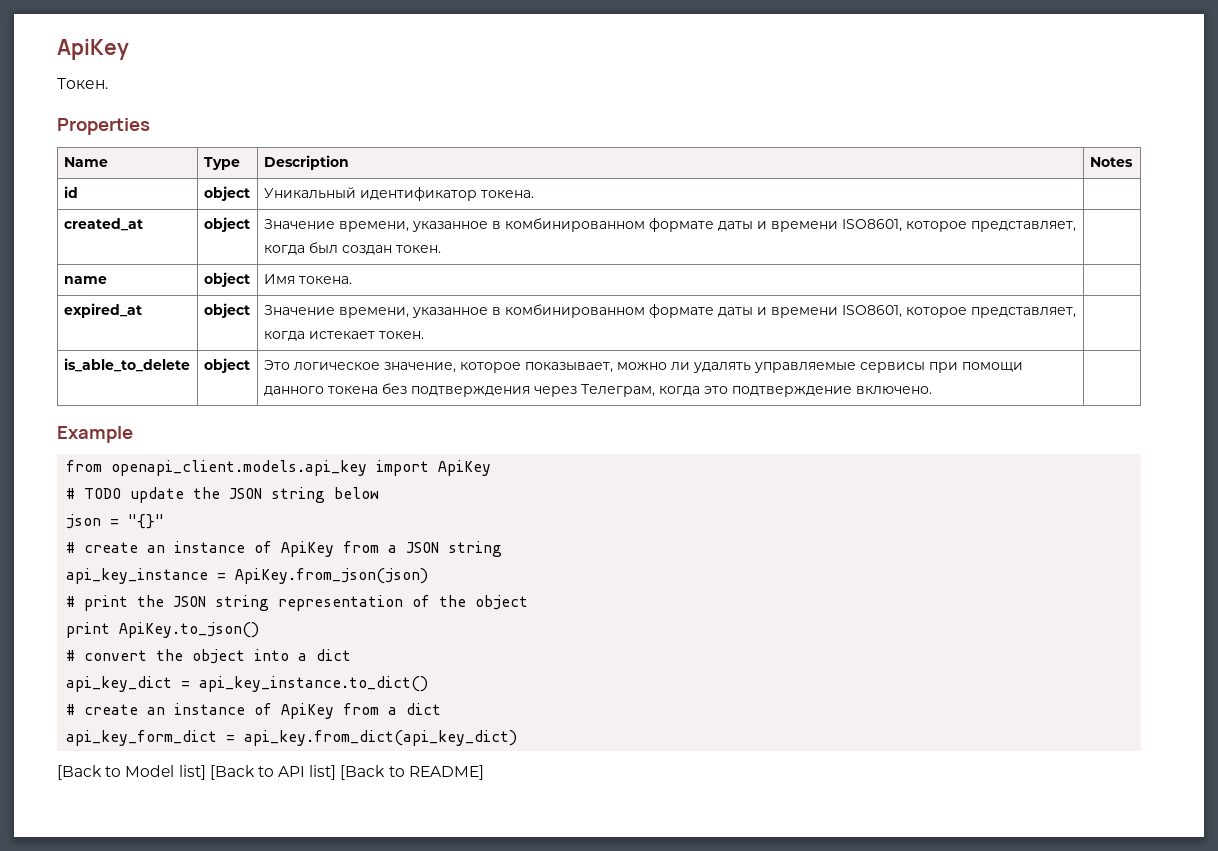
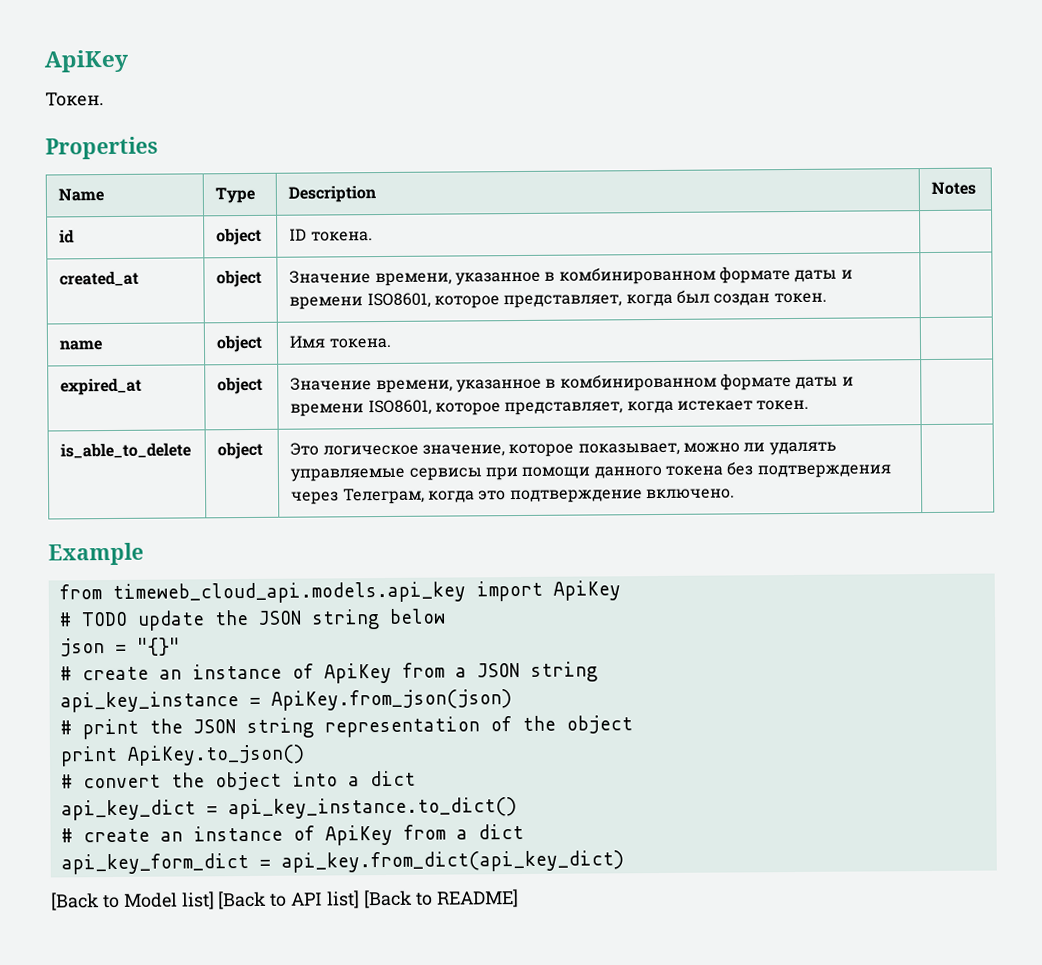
[263,187,477,201] Уникальный идентификатор -> [289,228,308,241] ID
[111,460,368,476] openapi_client.models.api_key -> [111,581,466,605] timeweb_cloud_api.models.api_key

